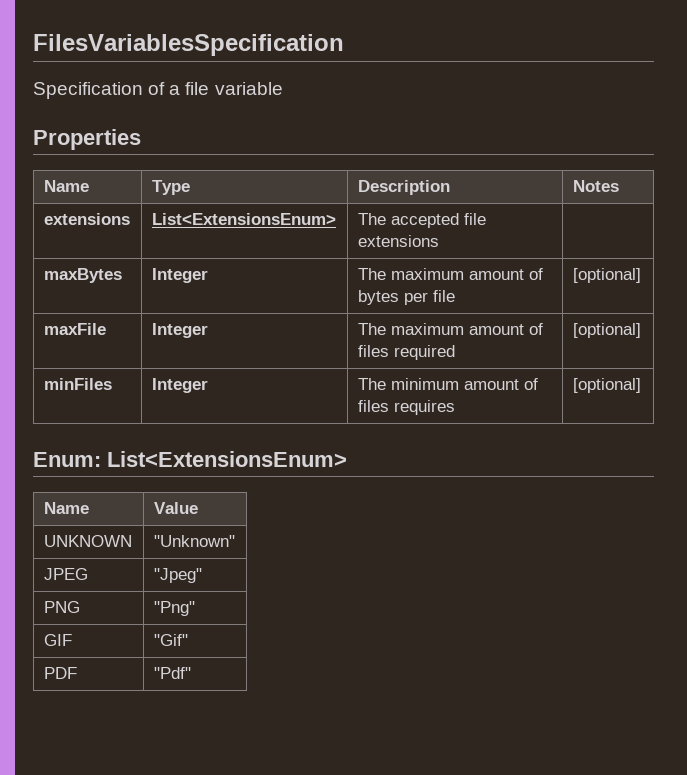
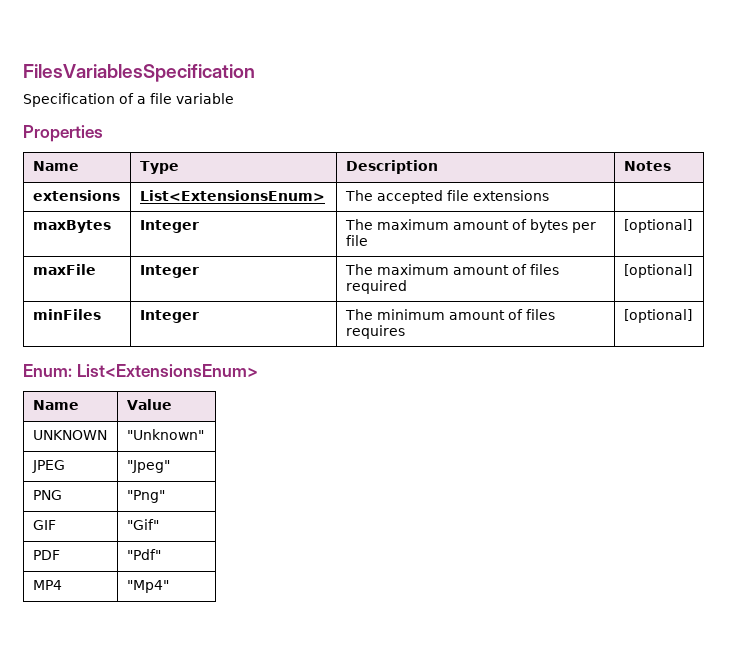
(191, 673) none -> [32,580,62,590] [126,580,169,593] // MP4 | "Mp4"

